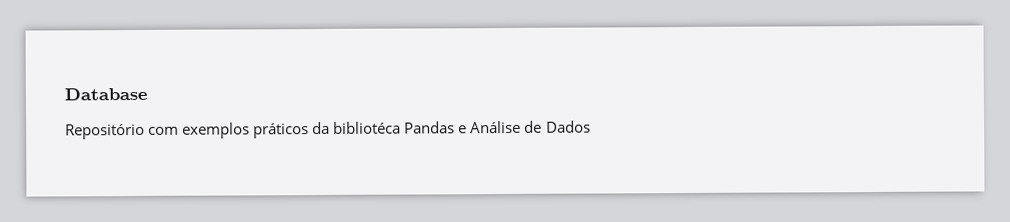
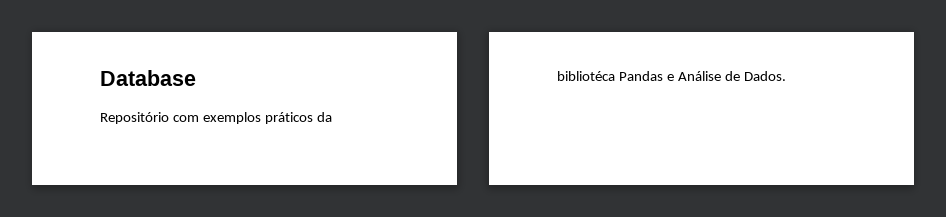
[545,120,591,133] Dados -> [743,71,786,81] Dados.

